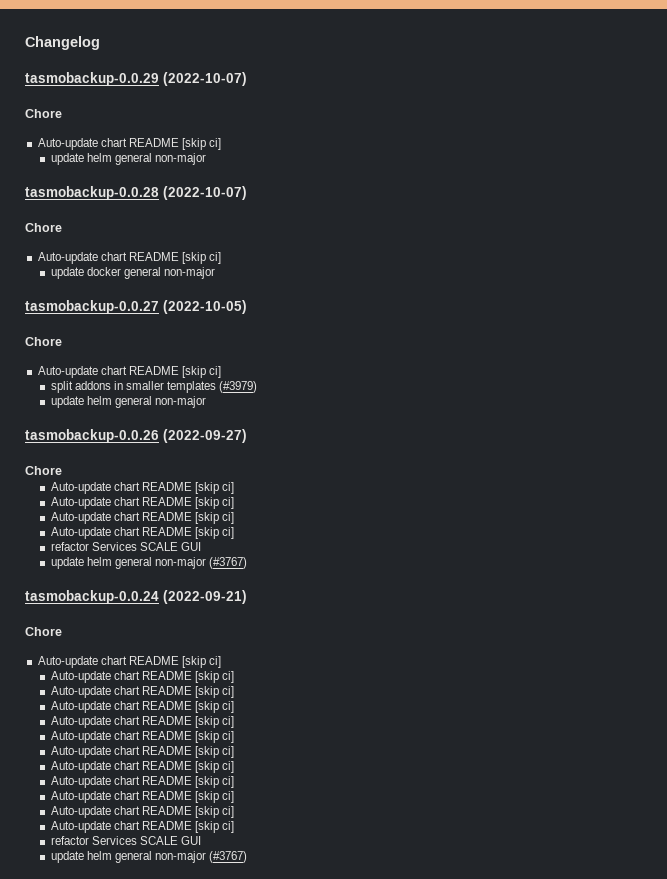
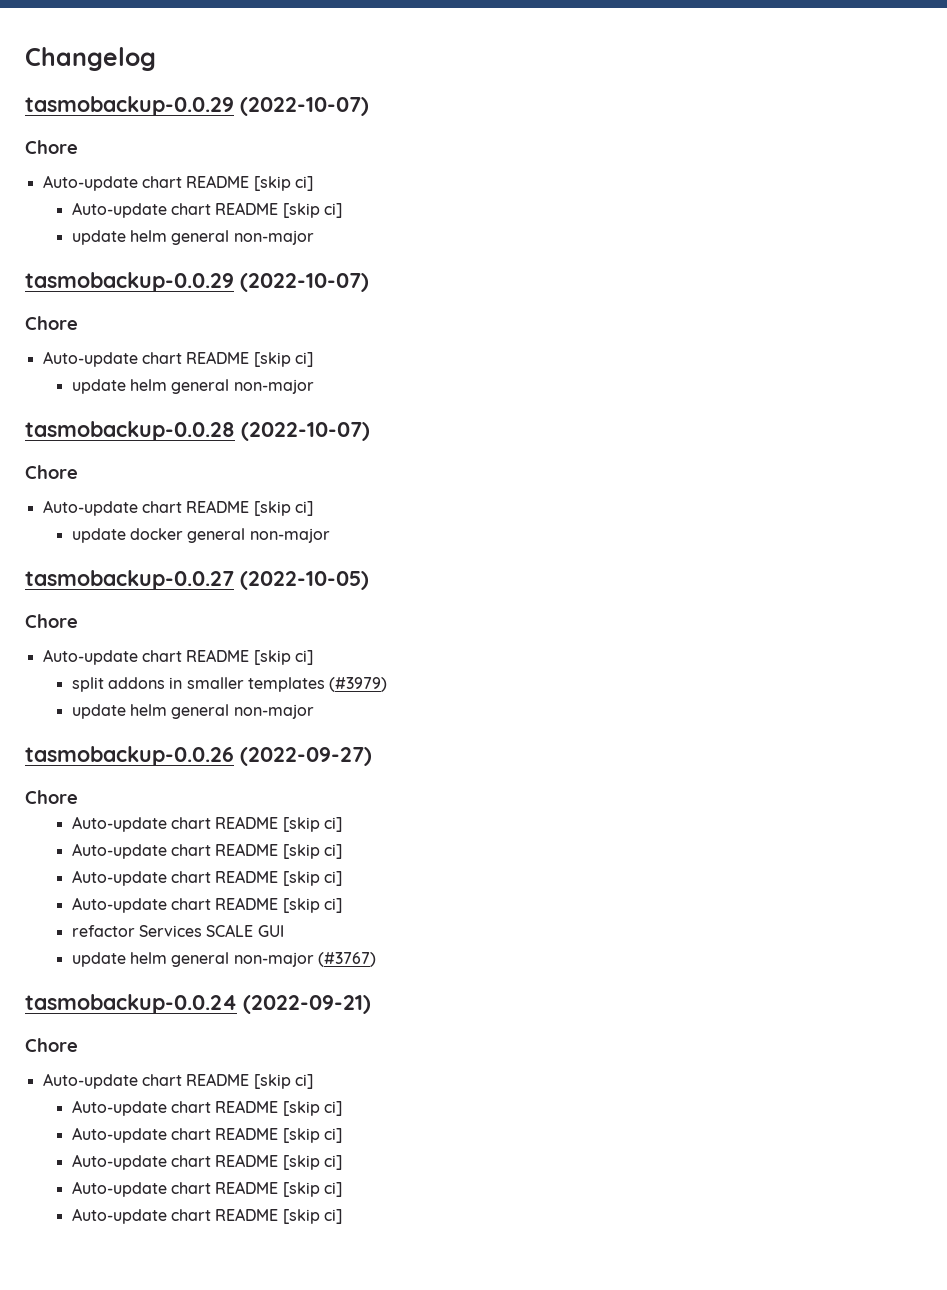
(222, 144) none -> [71,202,342,218] [71,230,314,245] [25,272,369,292] [25,316,78,330] [42,351,313,367] // Auto-update chart README [skip ci] // update helm general non-major // tasmobackup-0.0.29 (2022-10-07) // Chore // Auto-update chart README [skip ci]
[50,746,234,758] [50,761,234,773] [50,776,234,788] [50,791,234,803] [50,806,234,818] [50,821,234,833] [50,836,201,845] [50,851,247,863] // Auto-update chart README [skip ci] // Auto-update chart README [skip ci] // Auto-update chart README [skip ci] // Auto-update chart README [skip ci] // Auto-update chart README [skip ci] // Auto-update chart README [skip ci] // refactor Services SCALE GUI // update helm general non-major (#3767) -> (342, 1216) none

